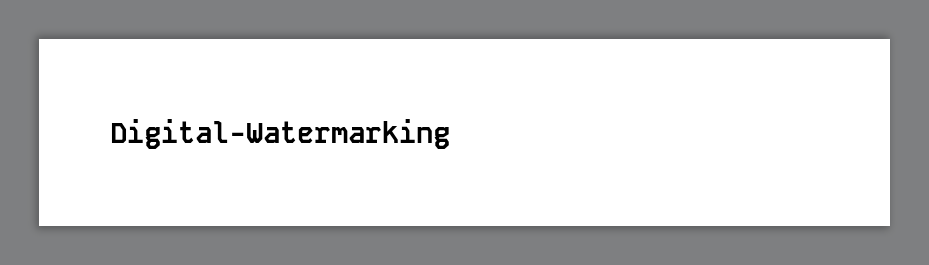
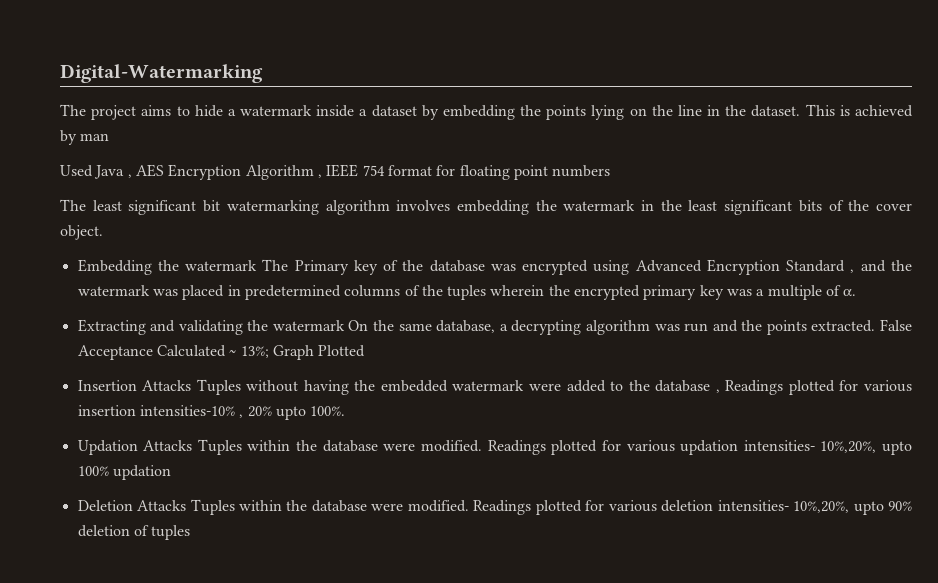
(450, 134) none -> [60,104,913,120] [60,130,110,145] [60,164,611,180] [60,199,913,215] [60,225,103,240] [77,259,912,275] [77,285,857,300] [77,319,913,335] [77,345,366,360] [77,379,912,395] [77,405,346,420] [77,439,912,455] [77,465,171,480] [77,499,912,515] [77,525,191,540] // The project aims to hide a watermark inside a dataset by embedding the points lying on the line in the dataset. This is achieved by man // Used Java , AES Encryption Algorithm , IEEE 754 format for floating point numbers // The least significant bit watermarking algorithm involves embedding the watermark in the least significant bits of the cover object. // Embedding the watermark The Primary key of the database was encrypted using Advanced Encryption Standard , and the watermark was placed in predetermined columns of the tuples wherein the encrypted primary key was a multiple of α. // Extracting and validating the watermark On the same database, a decrypting algorithm was run and the points extracted. False Acceptance Calculated ~ 13%; Graph Plotted // Insertion Attacks Tuples without having the embedded watermark were added to the database , Readings plotted for various insertion intensities-10% , 20% upto 100%. // Updation Attacks Tuples within the database were modified. Readings plotted for various updation intensities- 10%,20%, upto 100% updation // Deletion Attacks Tuples within the database were modified. Readings plotted for various deletion intensities- 10%,20%, upto 90% deletion of tuples

